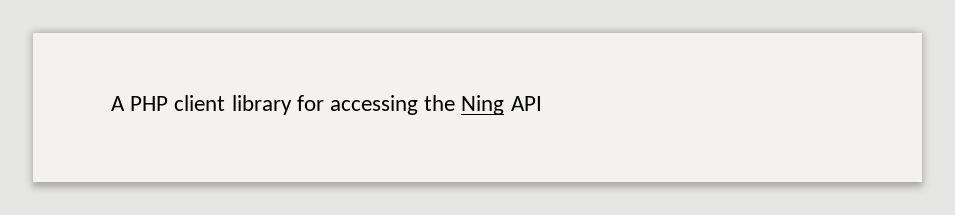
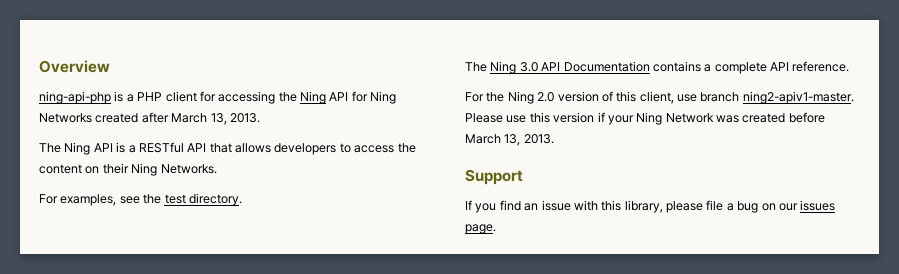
[111,96,125,111] A -> [39,60,110,73] [39,91,134,104] Overview // ning-api-php is a
[231,95,292,115] library -> (197, 96) none
(542, 103) none -> [351,91,397,104] [39,112,260,125] [39,142,416,155] [39,163,217,176] [39,193,242,206] [465,61,850,74] [465,91,854,104] [465,112,825,125] [465,134,554,146] [465,169,523,185] [465,200,836,213] [465,224,496,234] for Ning Networks created after March 13, 2013. // The Ning API is a RESTful API that allows developers to access the content on their Ning Networks. // For examples, see the test directory. // The Ning 3.0 API Documentation contains a complete API reference. // For the Ning 2.0 version of this client, use branch ning2-apiv1-master. Please use this version if your Ning Network was created before March 13, 2013. // Support // If you find an issue with this library, please file a bug on our issues page.

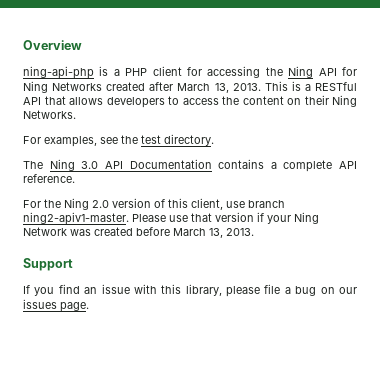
[39,142,113,155] // The Ning API -> [264,81,288,91] This
[529,112,550,123] this -> [191,213,212,222] that

